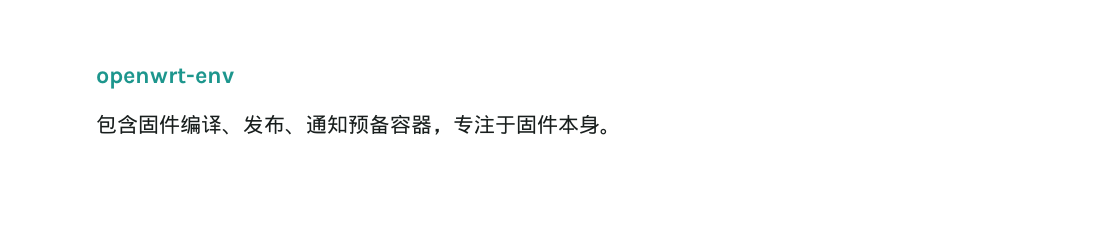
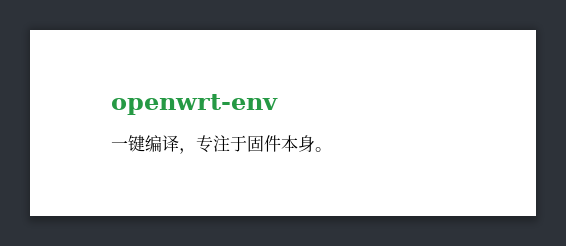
[96,114,432,135] 包含固件编译、发布、通知预备容器 -> [111,135,179,152] 一键编译

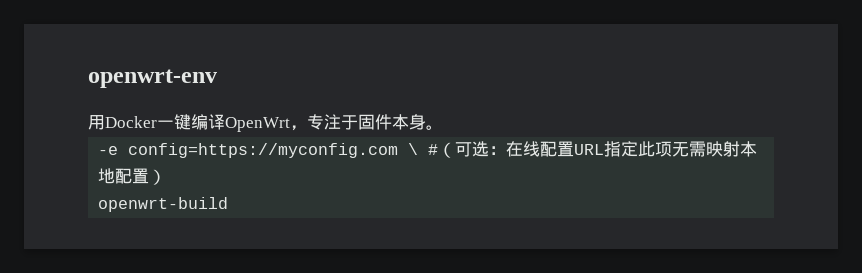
(278, 104) none -> [88,115,157,130] 用Docker
(179, 143) none -> [225,117,290,132] OpenWrt
(332, 149) none -> [98,141,758,158] [98,168,167,185] [98,197,229,212] // -e config=https://myconfig.com \ #（可选：在线配置URL指定此项无需映射本地配置） // openwrt-build

